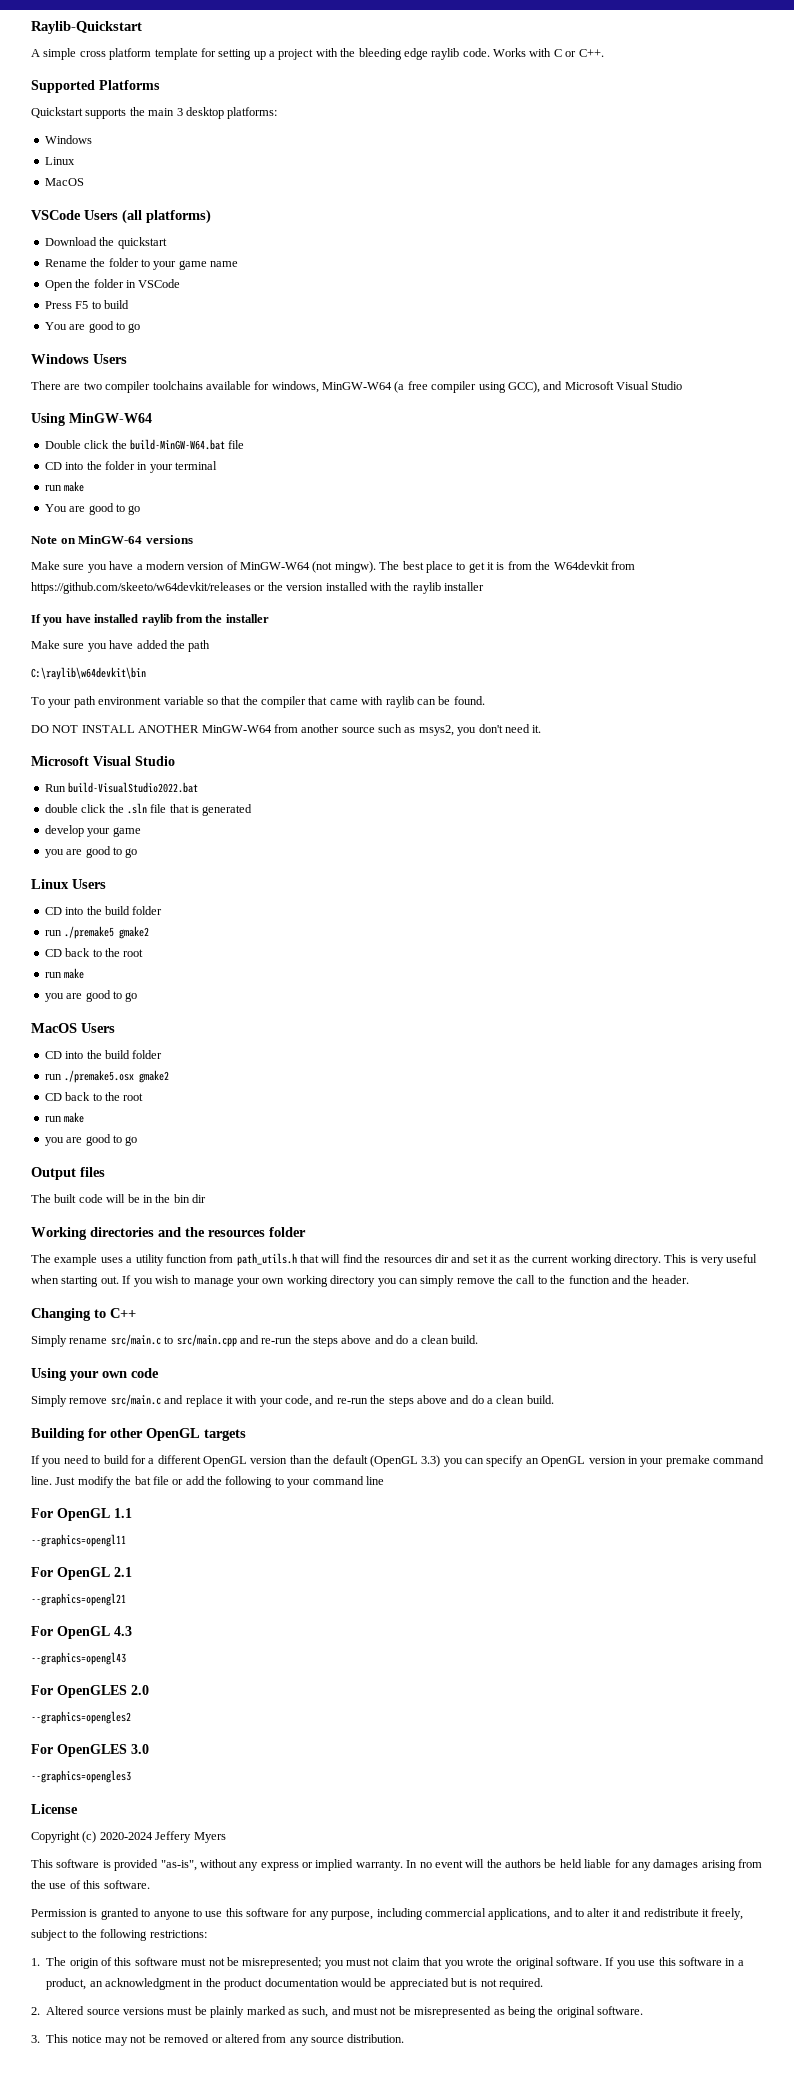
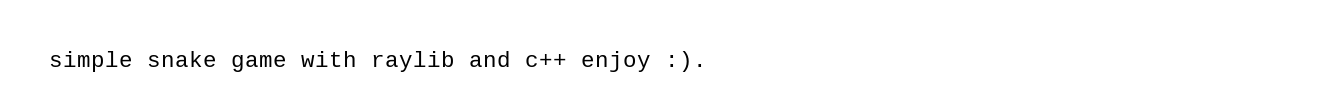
[31,21,142,34] [31,48,604,60] [31,80,160,93] [31,107,278,119] [44,135,92,144] [44,157,75,165] [44,178,84,186] [31,209,211,224] [44,237,167,249] [44,258,238,270] [44,279,181,291] [44,300,129,309] [44,321,141,333] [31,354,127,364] [31,381,683,393] [31,413,152,426] [44,439,245,450] [44,461,217,473] [44,481,85,492] [44,503,141,515] [31,535,193,544] [31,561,635,573] [31,582,484,594] [31,614,269,626] [31,640,211,652] [31,667,146,680] [31,696,485,708] [31,724,542,736] [31,756,175,766] [44,782,199,793] [44,803,253,816] [44,825,141,837] [44,846,138,858] [31,879,106,889] [44,906,163,915] [44,926,150,939] [44,948,144,957] [44,968,85,979] [44,990,138,1002] [31,1023,115,1033] [44,1050,163,1059] [44,1070,170,1083] [44,1092,144,1101] [44,1112,85,1123] [44,1134,138,1146] [31,1167,105,1180] [31,1194,206,1203] [31,1227,306,1240] [31,1253,758,1266] [31,1275,689,1287] [31,1308,136,1321] [31,1334,479,1347] [31,1368,159,1381] [31,1394,554,1407] [31,1428,246,1441] [31,1455,764,1467] [31,1476,384,1488] [31,1508,132,1521] [31,1534,126,1547] [31,1567,132,1580] [31,1593,126,1606] [31,1626,132,1639] [31,1652,126,1665] [31,1685,149,1698] [31,1711,131,1724] [31,1744,149,1757] [31,1770,131,1783] [31,1804,78,1814] [31,1831,226,1843] [31,1859,762,1871] [31,1880,150,1889] [31,1908,744,1920] [31,1929,207,1941] [31,1957,744,1969] [46,1978,544,1990] [31,2006,643,2018] [31,2034,405,2046] Raylib-Quickstart // A simple cross platform template for setting up a project with the bleeding edge raylib code. Works with C or C++. // Supported Platforms // Quickstart supports the main 3 desktop platforms: // Windows // Linux // MacOS // VSCode Users (all platforms) // Download the quickstart // Rename the folder to your game name // Open the folder in VSCode // Press F5 to build // You are good to go // Windows Users // There are two compiler toolchains available for windows, MinGW-W64 (a free compiler using GCC), and Microsoft Visual Studio // Using MinGW-W64 // Double click the build-MinGW-W64.bat file // CD into the folder in your terminal // run make // You are good to go // Note on MinGW-64 versions // Make sure you have a modern version of MinGW-W64 (not mingw). The best place to get it is from the W64devkit from https://github.com/skeeto/w64devkit/releases or the version installed with the raylib installer // If you have installed raylib from the installer // Make sure you have added the path // C:\raylib\w64devkit\bin // To your path environment variable so that the compiler that came with raylib can be found. // DO NOT INSTALL ANOTHER MinGW-W64 from another source such as msys2, you don't need it. // Microsoft Visual Studio // Run build-VisualStudio2022.bat // double click the .sln file that is generated // develop your game // you are good to go // Linux Users // CD into the build folder // run ./premake5 gmake2 // CD back to the root // run make // you are good to go // MacOS Users // CD into the build folder // run ./premake5.osx gmake2 // CD back to the root // run make // you are good to go // Output files // The built code will be in the bin dir // Working directories and the resources folder // The example uses a utility function from path_utils.h that will find the resources dir and set it as the current working directory. This is very useful when starting out. If you wish to manage your own working directory you can simply remove the call to the function and the header. // Changing to C++ // Simply rename src/main.c to src/main.cpp and re-run the steps above and do a clean build. // Using your own code // Simply remove src/main.c and replace it with your code, and re-run the steps above and do a clean build. // Building for other OpenGL targets // If you need to build for a different OpenGL version than the default (OpenGL 3.3) you can specify an OpenGL version in your premake command line. Just modify the bat file or add the following to your command line // For OpenGL 1.1 // --graphics=opengl11 // For OpenGL 2.1 // --graphics=opengl21 // For OpenGL 4.3 // --graphics=opengl43 // For OpenGLES 2.0 // --graphics=opengles2 // For OpenGLES 3.0 // --graphics=opengles3 // License // Copyright (c) 2020-2024 Jeffery Myers // This software is provided "as-is", without any express or implied warranty. In no event will the authors be held liable for any damages arising from the use of this software. // Permission is granted to anyone to use this software for any purpose, including commercial applications, and to alter it and redistribute it freely, subject to the following restrictions: // 1. The origin of this software must not be misrepresented; you must not claim that you wrote the original software. If you use this software in a product, an acknowledgment in the product documentation would be appreciated but is not required. // 2. Altered source versions must be plainly marked as such, and must not be misrepresented as being the original software. // 3. This notice may not be removed or altered from any source distribution. -> [49,51,707,72] simple snake game with raylib and c++ enjoy :).

